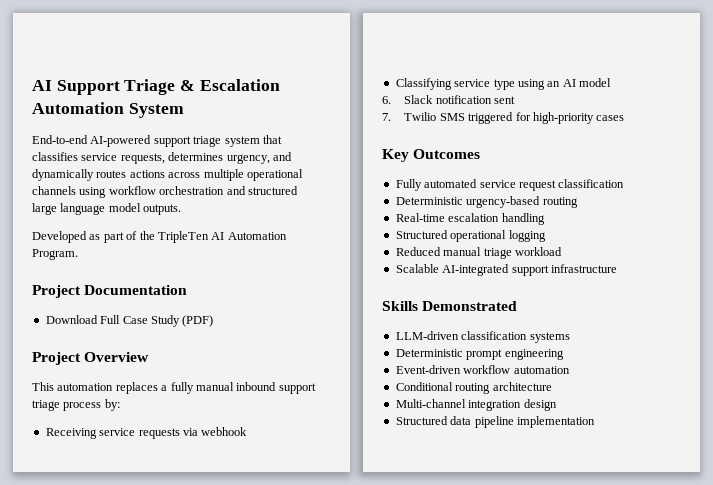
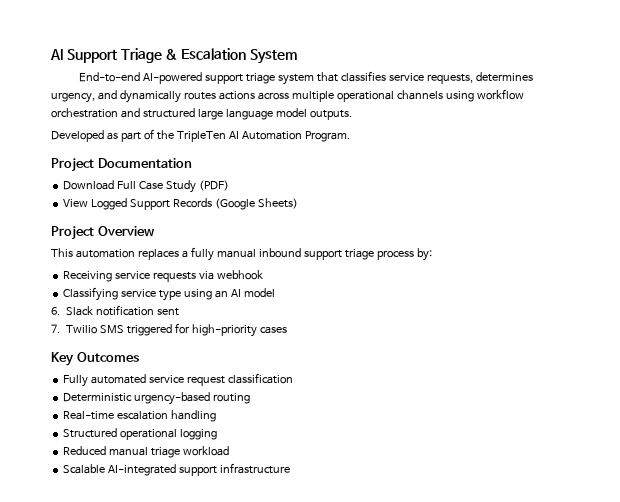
[32,102,124,114] Automation -> (247, 54) none
(214, 321) none -> [63,198,298,210] // View Logged Support Records (Google Sheets)
[382,301,518,311] [395,331,570,343] [395,349,564,360] [395,365,570,374] [395,382,552,394] [395,399,557,411] [395,416,595,428] // Skills Demonstrated // LLM-driven classification systems // Deterministic prompt engineering // Event-driven workflow automation // Conditional routing architecture // Multi-channel integration design // Structured data pipeline implementation -> (291, 468) none

